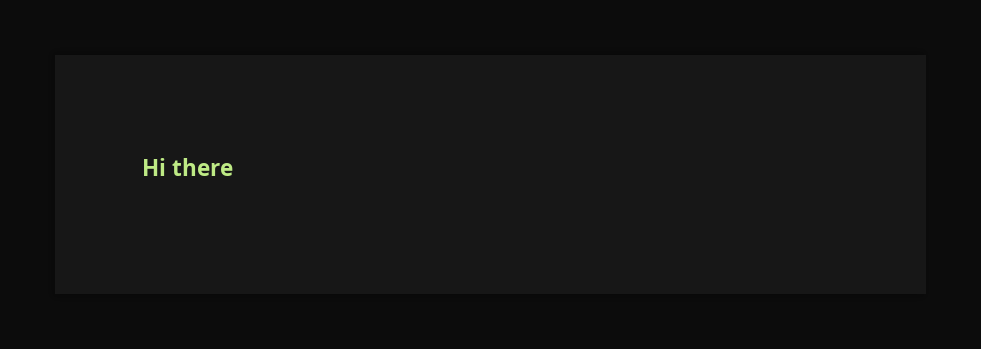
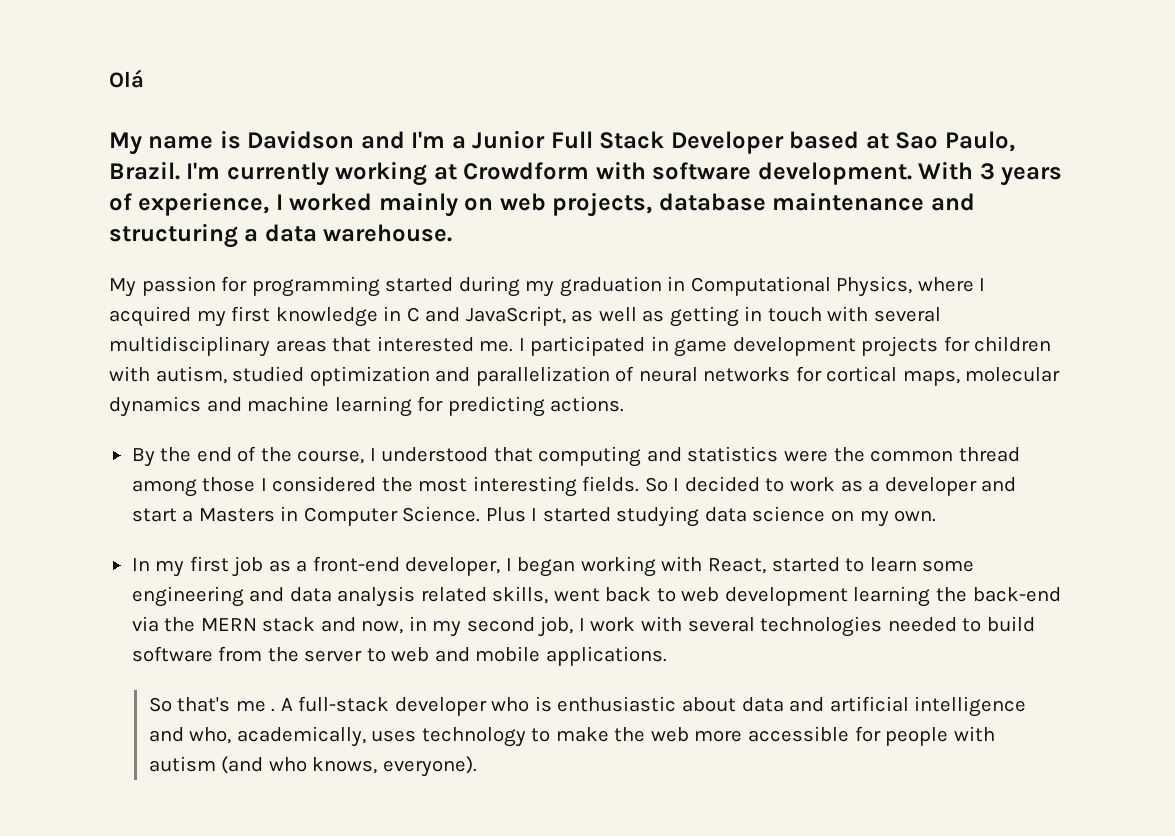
[142,158,234,176] Hi there -> [109,69,144,88] [109,130,1015,155] [109,161,1063,186] [109,192,975,217] [109,223,453,248] [109,276,986,297] [109,306,942,327] [109,336,1052,357] [109,366,1061,386] [109,396,625,417] [131,446,1020,467] [131,476,1017,497] [131,506,937,527] [131,556,975,577] [131,586,1061,607] [131,616,1035,637] [131,646,667,666] [148,696,1027,717] [148,726,995,747] [148,756,477,777] Olá // My name is Davidson and I'm a Junior Full Stack Developer based at Sao Paulo, Brazil. I'm currently working at Crowdform with software development. With 3 years of experience, I worked mainly on web projects, database maintenance and structuring a data warehouse. // My passion for programming started during my graduation in Computational Physics, where I acquired my first knowledge in C and JavaScript, as well as getting in touch with several multidisciplinary areas that interested me. I participated in game development projects for children with autism, studied optimization and parallelization of neural networks for cortical maps, molecular dynamics and machine learning for predicting actions. // By the end of the course, I understood that computing and statistics were the common thread among those I considered the most interesting fields. So I decided to work as a developer and start a Masters in Computer Science. Plus I started studying data science on my own. // In my first job as a front-end developer, I began working with React, started to learn some engineering and data analysis related skills, went back to web development learning the back-end via the MERN stack and now, in my second job, I work with several technologies needed to build software from the server to web and mobile applications. // So that's me . A full-stack developer who is enthusiastic about data and artificial intelligence and who, academically, uses technology to make the web more accessible for people with autism (and who knows, everyone).

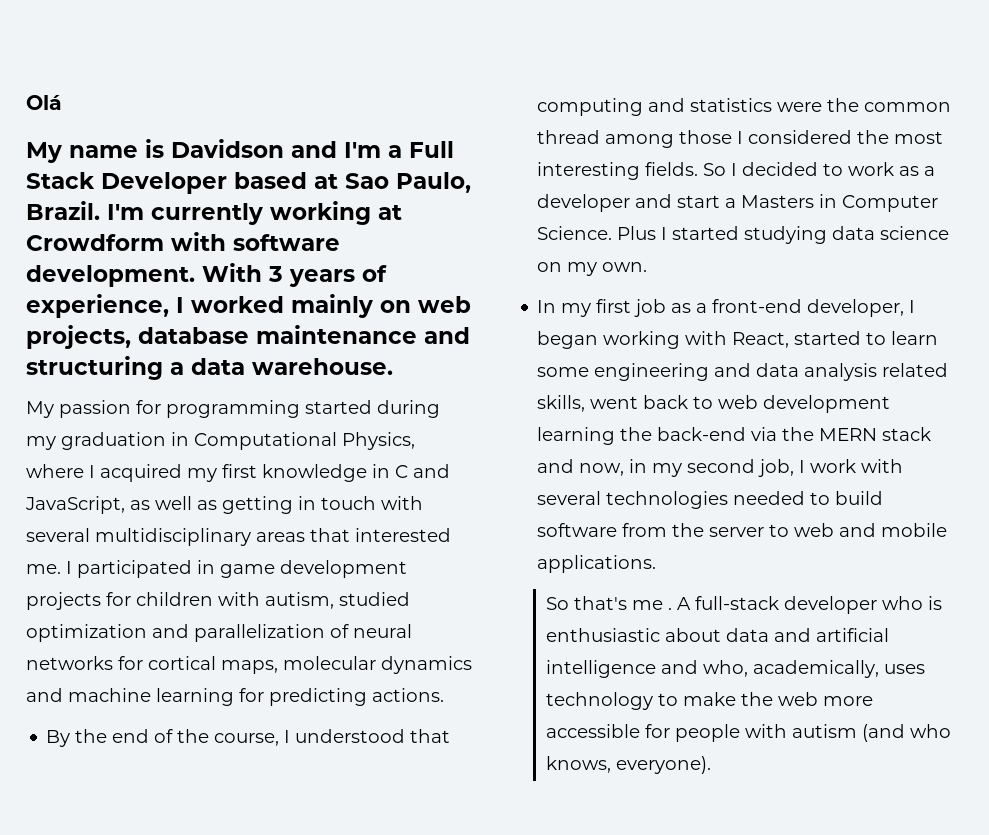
[472,130,546,149] Junior -> (402, 151) none

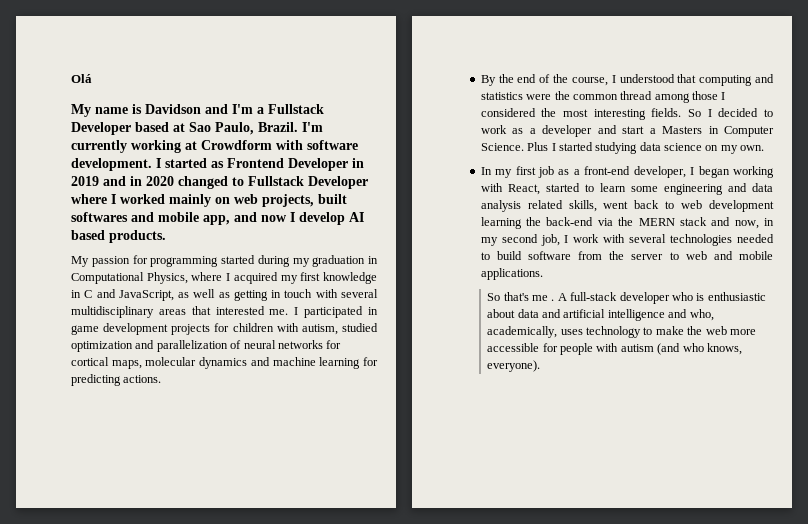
[409,141,454,158] [26,172,95,189] Full Stack -> [268,104,324,114] Fullstack
[202,263,387,287] [26,294,169,318] With 3 years of experience, -> [156,158,364,171] [71,176,368,189] [71,194,107,204] I started as Frontend Developer in 2019 and in 2020 changed to Fullstack Developer where
[138,325,470,344] [26,356,393,380] database maintenance and structuring a data warehouse. -> [318,194,347,204] [71,212,364,225] [71,230,166,243] built softwares and mobile app, and now I develop AI based products.

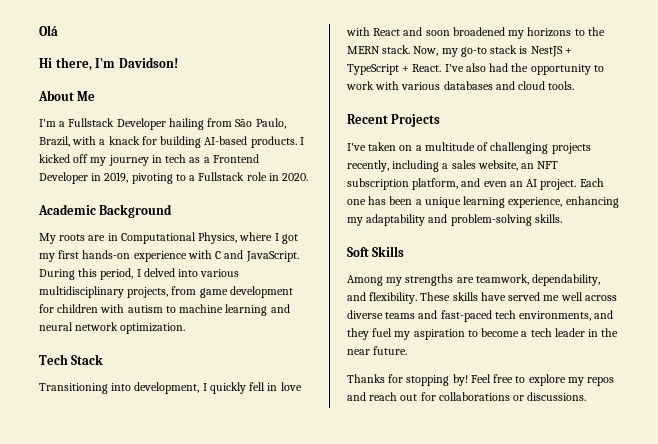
[71,104,324,117] [71,122,323,135] [71,140,358,153] [71,158,364,171] [71,176,368,189] [71,194,347,207] [71,212,364,225] [71,230,166,243] [71,255,366,267] My name is Davidson and I'm a Fullstack Developer based at Sao Paulo, Brazil. I'm currently working at Crowdform with software development. I started as Frontend Developer in 2019 and in 2020 changed to Fullstack Developer where I worked mainly on web projects, built softwares and mobile app, and now I develop AI based products. // My passion for programming started during my graduation -> [39,57,178,71] [38,90,96,101] [39,118,286,130] [39,136,304,148] [39,154,259,166] [39,172,309,184] [38,204,173,218] [39,233,106,244] Hi there, I'm Davidson! // About Me // I'm a Fullstack Developer hailing from São Paulo, Brazil, with a knack for building AI-based products. I kicked off my journey in tech as a Frontend Developer in 2019, pivoting to a Fullstack role in 2020. // Academic Background // My roots are
[233,272,377,284] [71,289,378,301] [71,306,378,318] acquired my first knowledge in C and JavaScript, as well as getting in touch with several multidisciplinary areas that interested me. I participated in -> [281,234,298,244] [39,250,299,262] [39,268,240,280] [39,286,197,298] got my first hands-on experience with C and JavaScript. During this period, I delved into various multidisciplinary projects, from
[171,324,211,335] projects -> (293, 292) none
[301,323,378,335] [71,340,342,352] [71,357,379,369] [71,374,162,386] [480,74,774,86] [480,91,726,103] [480,108,773,120] [480,125,774,137] [480,142,765,154] [480,166,774,178] [480,183,773,195] [480,200,774,212] [480,217,774,229] [480,234,774,246] [480,251,773,260] [480,268,543,280] [487,292,766,304] [487,309,714,321] [487,326,756,338] [487,343,742,355] [487,360,541,372] autism, studied optimization and parallelization of neural networks for cortical maps, molecular dynamics and machine learning for predicting actions. // By the end of the course, I understood that computing and statistics were the common thread among those I considered the most interesting fields. So I decided to work as a developer and start a Masters in Computer Science. Plus I started studying data science on my own. // In my first job as a front-end developer, I began working with React, started to learn some engineering and data analysis related skills, went back to web development learning the back-end via the MERN stack and now, in my second job, I work with several technologies needed to build software from the server to web and mobile applications. // So that's me . A full-stack developer who is enthusiastic about data and artificial intelligence and who, academically, uses technology to make the web more accessible for people with autism (and who knows, everyone). -> [127,304,290,316] [39,322,186,334] [39,354,104,365] [39,382,302,394] [346,27,605,39] [347,45,572,57] [347,63,604,75] [346,81,575,90] [347,114,441,127] [347,142,591,154] [347,160,559,172] [347,178,604,190] [347,196,619,208] [347,214,562,226] [347,246,405,257] [347,274,601,286] [347,292,617,304] [347,310,614,322] [347,328,619,340] [347,346,408,355] [347,374,615,386] [347,392,587,401] autism to machine learning and neural network optimization. // Tech Stack // Transitioning into development, I quickly fell in love with React and soon broadened my horizons to the MERN stack. Now, my go-to stack is NestJS + TypeScript + React. I've also had the opportunity to work with various databases and cloud tools. // Recent Projects // I've taken on a multitude of challenging projects recently, including a sales website, an NFT subscription platform, and even an AI project. Each one has been a unique learning experience, enhancing my adaptability and problem-solving skills. // Soft Skills // Among my strengths are teamwork, dependability, and flexibility. These skills have served me well across diverse teams and fast-paced tech environments, and they fuel my aspiration to become a tech leader in the near future. // Thanks for stopping by! Feel free to explore my repos and reach out for collaborations or discussions.

